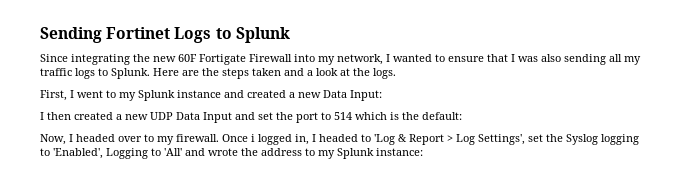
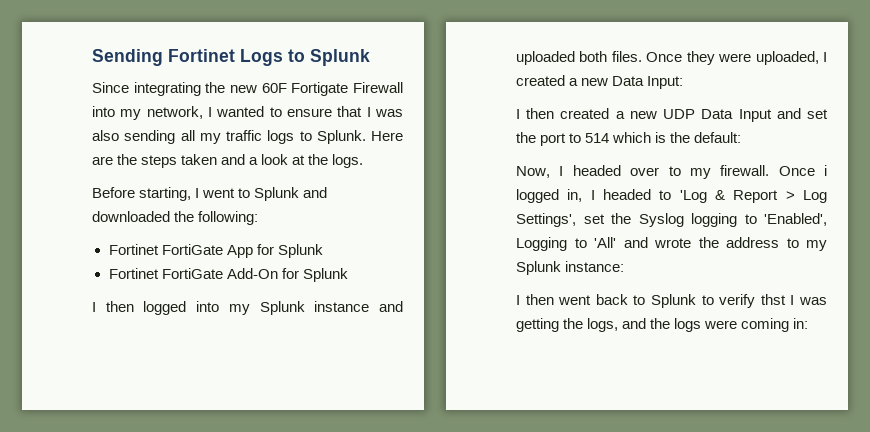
[40,90,67,101] First, -> [92,187,192,201] Before starting,
[119,90,244,101] my Splunk instance and -> [254,187,328,201] [92,211,259,225] [108,244,323,258] [108,268,348,282] [92,301,404,315] [516,51,828,65] Splunk and downloaded the following: // Fortinet FortiGate App for Splunk // Fortinet FortiGate Add-On for Splunk // I then logged into my Splunk instance and uploaded both files. Once they were uploaded, I
(423, 152) none -> [516,294,827,308] [516,318,809,332] // I then went back to Splunk to verify thst I was getting the logs, and the logs were coming in:

